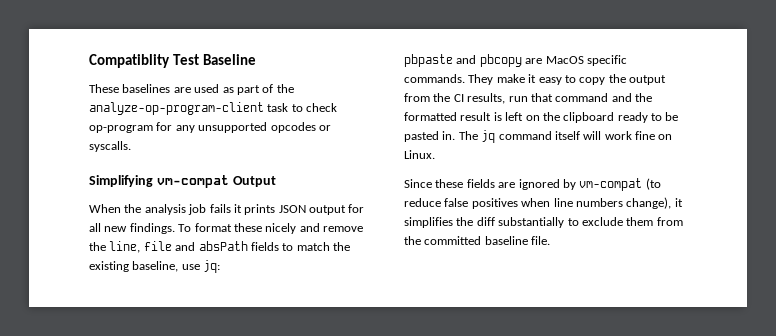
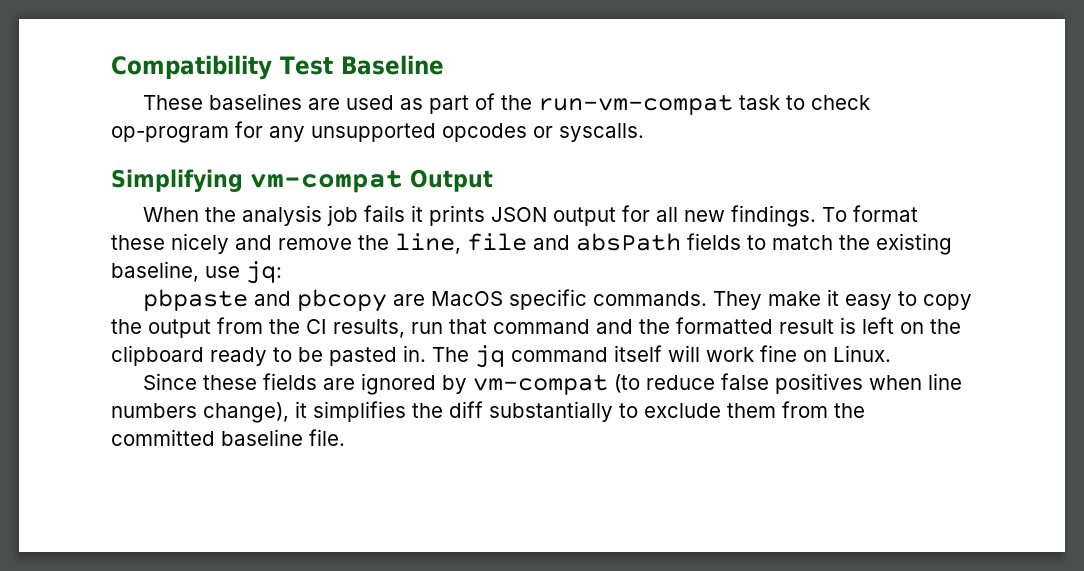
[89,54,170,68] Compatiblity -> [111,55,272,80] Compatibility
[89,102,264,115] analyze-op-program-client -> [538,94,734,115] run-vm-compat

